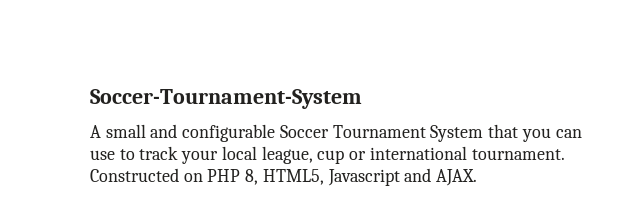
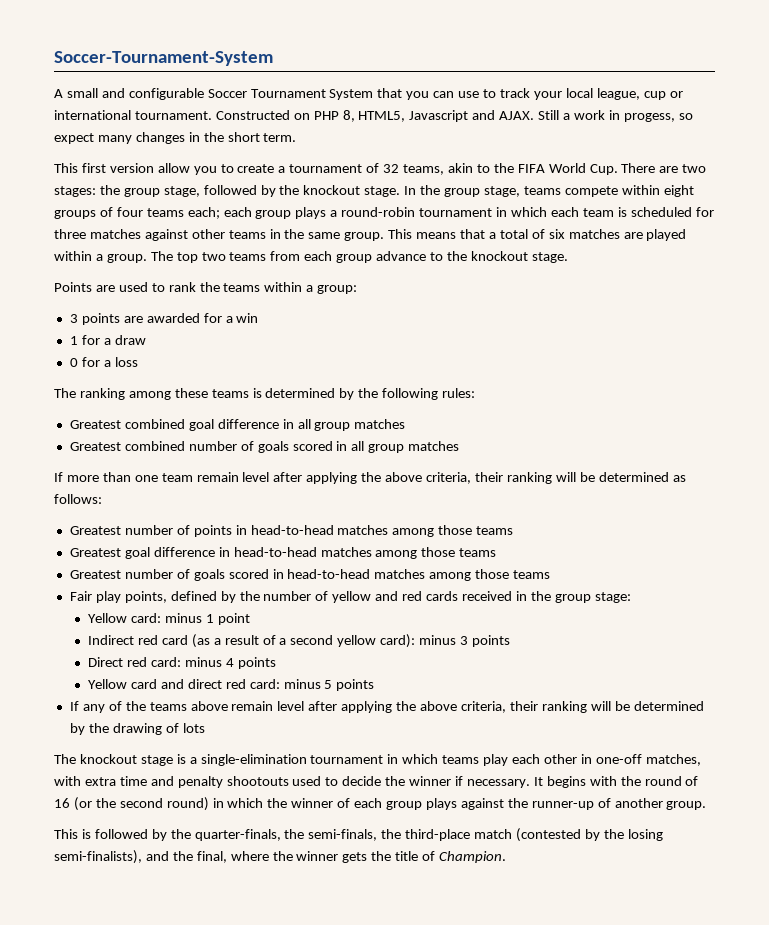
(478, 177) none -> [538,110,693,122] [54,132,297,144] [54,163,707,175] [54,185,694,197] [54,207,714,219] [54,229,687,241] [54,251,568,263] [54,282,358,294] [69,313,259,325] [69,335,146,345] [69,357,138,367] [54,388,476,400] [69,419,406,431] [69,441,460,453] [54,472,686,484] [54,494,102,504] [69,525,514,537] [69,547,497,559] [69,569,551,581] [69,591,631,603] [88,613,250,625] [88,634,510,648] [88,657,276,669] [88,679,375,691] [69,701,704,713] [69,723,205,735] [54,754,701,766] [54,776,699,788] [54,797,707,811] [54,828,663,842] [54,850,507,864] Still a work in progess, so expect many changes in the short term. // This first version allow you to create a tournament of 32 teams, akin to the FIFA World Cup. There are two stages: the group stage, followed by the knockout stage. In the group stage, teams compete within eight groups of four teams each; each group plays a round-robin tournament in which each team is scheduled for three matches against other teams in the same group. This means that a total of six matches are played within a group. The top two teams from each group advance to the knockout stage. // Points are used to rank the teams within a group: // 3 points are awarded for a win // 1 for a draw // 0 for a loss // The ranking among these teams is determined by the following rules: // Greatest combined goal difference in all group matches // Greatest combined number of goals scored in all group matches // If more than one team remain level after applying the above criteria, their ranking will be determined as follows: // Greatest number of points in head-to-head matches among those teams // Greatest goal difference in head-to-head matches among those teams // Greatest number of goals scored in head-to-head matches among those teams // Fair play points, defined by the number of yellow and red cards received in the group stage: // Yellow card: minus 1 point // Indirect red card (as a result of a second yellow card): minus 3 points // Direct red card: minus 4 points // Yellow card and direct red card: minus 5 points // If any of the teams above remain level after applying the above criteria, their ranking will be determined by the drawing of lots // The knockout stage is a single-elimination tournament in which teams play each other in one-off matches, with extra time and penalty shootouts used to decide the winner if necessary. It begins with the round of 16 (or the second round) in which the winner of each group plays against the runner-up of another group. // This is followed by the quarter-finals, the semi-finals, the third-place match (contested by the losing semi-finalists), and the final, where the winner gets the title of Champion.

